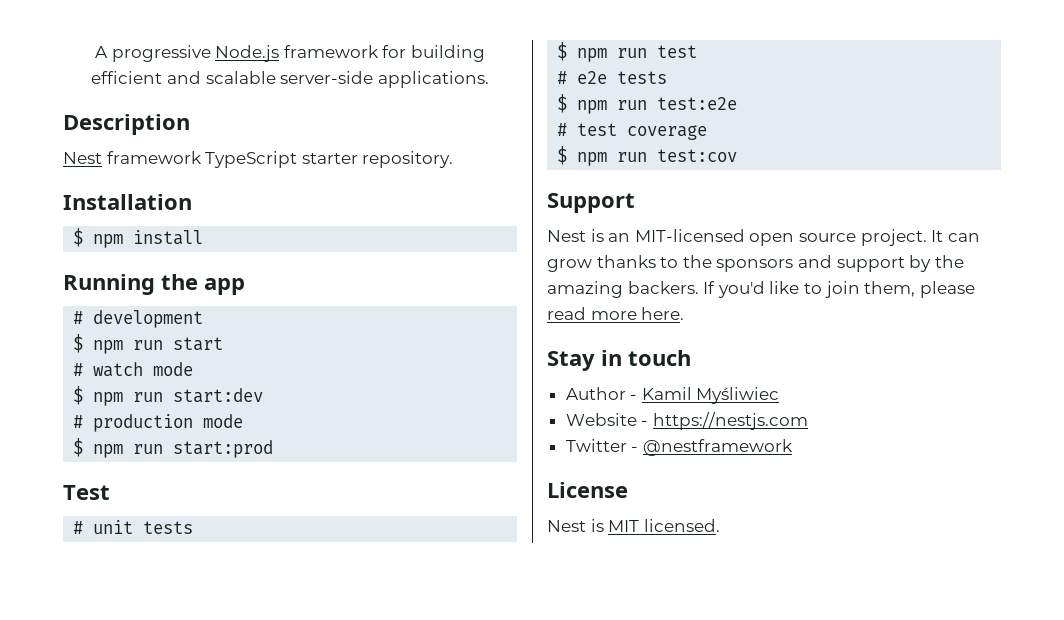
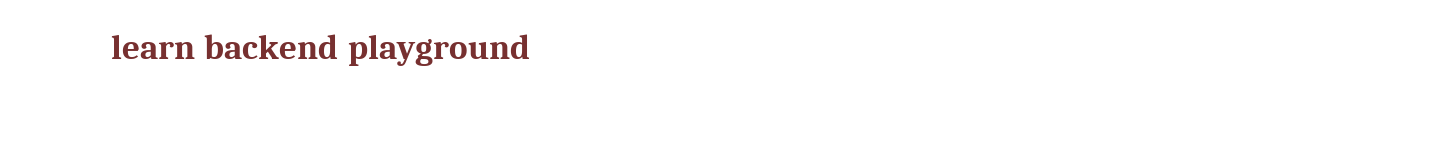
[95,45,485,62] [91,71,489,88] [63,114,190,135] [63,151,454,168] [63,194,192,210] [73,228,204,248] [63,274,245,295] [73,310,204,328] [73,334,224,354] [73,362,194,377] [73,386,264,406] [73,414,244,432] [73,438,274,458] [63,485,110,500] [73,520,194,534] [557,42,698,62] [557,71,668,84] [557,94,738,114] [557,123,708,140] [557,146,738,166] [547,193,635,213] [547,229,980,246] [547,255,964,272] [547,281,975,298] [547,307,685,320] [547,350,691,371] [565,387,780,404] [565,412,808,430] [565,439,793,456] [547,482,628,498] [547,519,720,532] A progressive Node.js framework for building efficient and scalable server-side applications. // Description // Nest framework TypeScript starter repository. // Installation // $ npm install // Running the app // # development // $ npm run start // # watch mode // $ npm run start:dev // # production mode // $ npm run start:prod // Test // # unit tests // $ npm run test // # e2e tests // $ npm run test:e2e // # test coverage // $ npm run test:cov // Support // Nest is an MIT-licensed open source project. It can grow thanks to the sponsors and support by the amazing backers. If you'd like to join them, please read more here. // Stay in touch // Author - Kamil Myśliwiec // Website - https://nestjs.com // Twitter - @nestframework // License // Nest is MIT licensed. -> [111,34,530,66] learn backend playground

